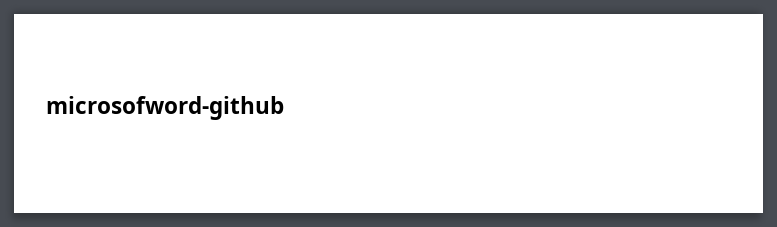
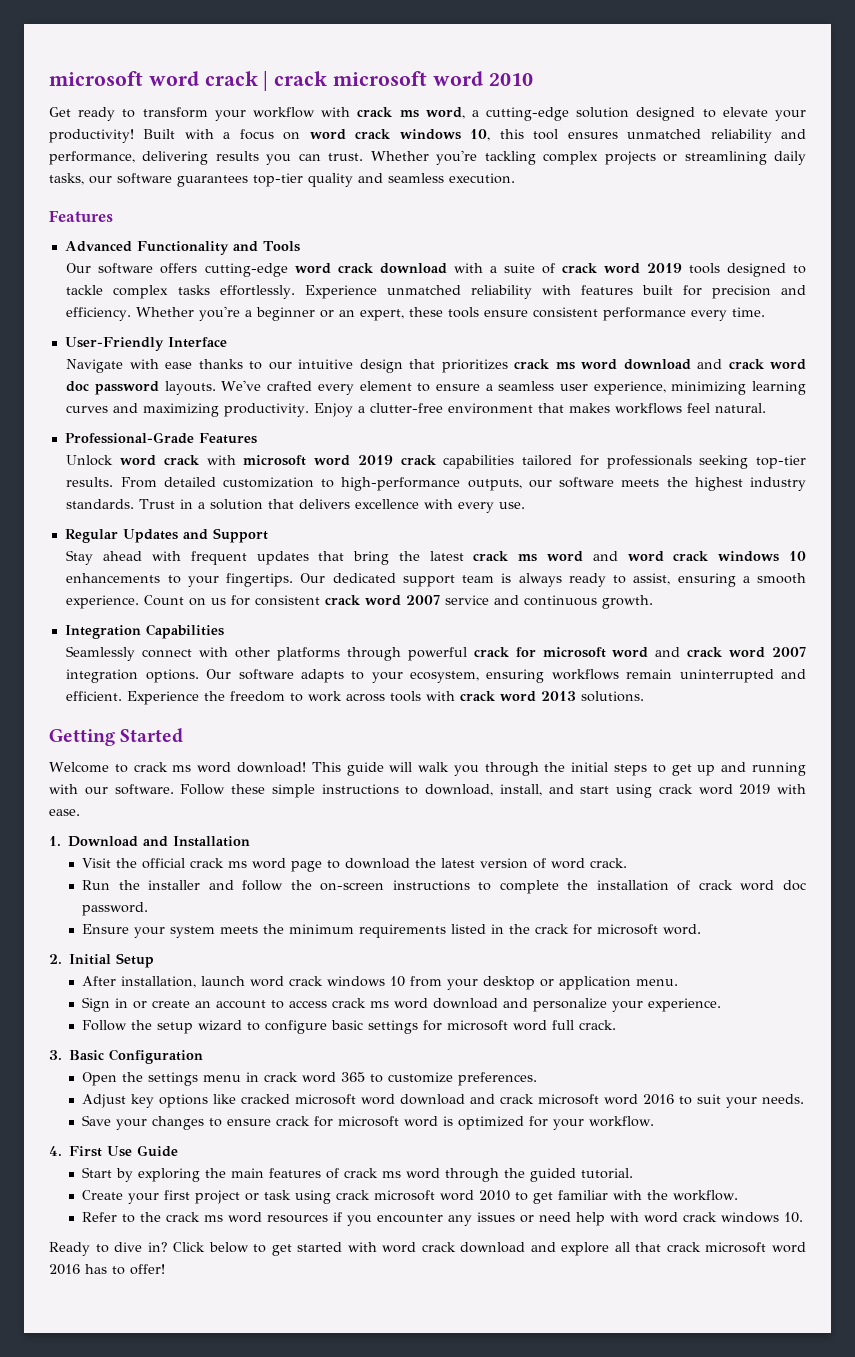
[46,96,284,120] microsofword-github -> [49,71,533,91] [49,107,806,121] [49,129,806,143] [49,150,806,165] [49,173,515,187] [49,210,113,222] [64,241,300,255] [66,263,806,277] [66,285,807,299] [66,306,766,321] [64,337,227,351] [66,359,806,373] [66,380,806,395] [66,403,767,417] [64,432,257,444] [66,455,806,469] [66,477,806,491] [66,499,526,513] [64,528,268,543] [66,550,806,565] [66,573,806,587] [66,595,654,609] [64,624,224,639] [66,646,807,661] [66,669,807,683] [66,691,645,705] [49,728,184,746] [49,762,806,776] [49,784,806,798] [49,809,80,816] [49,836,251,847] [82,858,628,872] [82,880,806,894] [82,902,149,916] [82,924,702,938] [49,953,155,968] [82,976,679,990] [82,997,722,1012] [82,1020,617,1034] [49,1049,204,1064] [82,1072,538,1086] [82,1094,805,1108] [82,1115,655,1130] [49,1145,179,1157] [82,1167,634,1182] [82,1190,739,1204] [82,1212,804,1226] [49,1242,806,1256] [49,1264,165,1275] microsoft word crack | crack microsoft word 2010 // Get ready to transform your workflow with crack ms word, a cutting-edge solution designed to elevate your productivity! Built with a focus on word crack windows 10, this tool ensures unmatched reliability and performance, delivering results you can trust. Whether you're tackling complex projects or streamlining daily tasks, our software guarantees top-tier quality and seamless execution. // Features // Advanced Functionality and Tools // Our software offers cutting-edge word crack download with a suite of crack word 2019 tools designed to tackle complex tasks effortlessly. Experience unmatched reliability with features built for precision and efficiency. Whether you're a beginner or an expert, these tools ensure consistent performance every time. // User-Friendly Interface // Navigate with ease thanks to our intuitive design that prioritizes crack ms word download and crack word doc password layouts. We've crafted every element to ensure a seamless user experience, minimizing learning curves and maximizing productivity. Enjoy a clutter-free environment that makes workflows feel natural. // Professional-Grade Features // Unlock word crack with microsoft word 2019 crack capabilities tailored for professionals seeking top-tier results. From detailed customization to high-performance outputs, our software meets the highest industry standards. Trust in a solution that delivers excellence with every use. // Regular Updates and Support // Stay ahead with frequent updates that bring the latest crack ms word and word crack windows 10 enhancements to your fingertips. Our dedicated support team is always ready to assist, ensuring a smooth experience. Count on us for consistent crack word 2007 service and continuous growth. // Integration Capabilities // Seamlessly connect with other platforms through powerful crack for microsoft word and crack word 2007 integration options. Our software adapts to your ecosystem, ensuring workflows remain uninterrupted and efficient. Experience the freedom to work across tools with crack word 2013 solutions. // Getting Started // Welcome to crack ms word download! This guide will walk you through the initial steps to get up and running with our software. Follow these simple instructions to download, install, and start using crack word 2019 with ease. // 1. Download and Installation // Visit the official crack ms word page to download the latest version of word crack. // Run the installer and follow the on-screen instructions to complete the installation of crack word doc password. // Ensure your system meets the minimum requirements listed in the crack for microsoft word. // 2. Initial Setup // After installation, launch word crack windows 10 from your desktop or application menu. // Sign in or create an account to access crack ms word download and personalize your experience. // Follow the setup wizard to configure basic settings for microsoft word full crack. // 3. Basic Configuration // Open the settings menu in crack word 365 to customize preferences. // Adjust key options like cracked microsoft word download and crack microsoft word 2016 to suit your needs. // Save your changes to ensure crack for microsoft word is optimized for your workflow. // 4. First Use Guide // Start by exploring the main features of crack ms word through the guided tutorial. // Create your first project or task using crack microsoft word 2010 to get familiar with the workflow. // Refer to the crack ms word resources if you encounter any issues or need help with word crack windows 10. // Ready to dive in? Click below to get started with word crack download and explore all that crack microsoft word 2016 has to offer!

